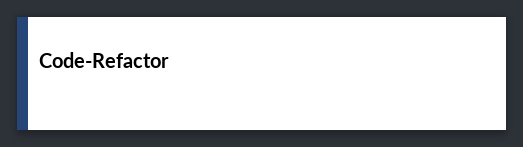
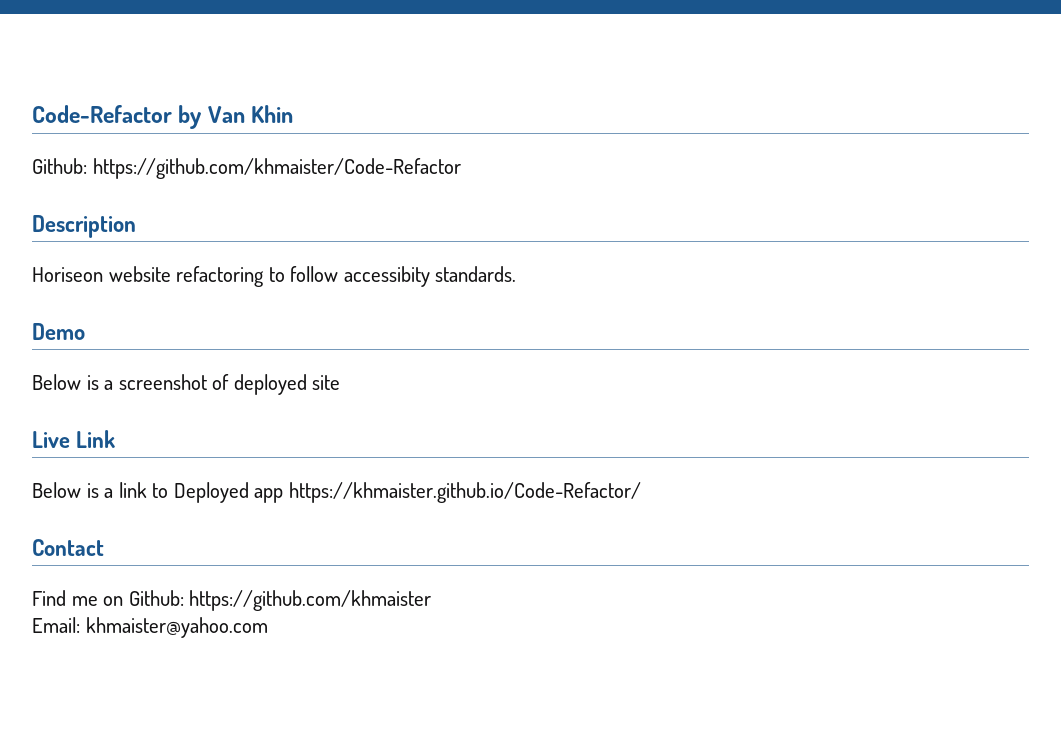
(169, 60) none -> [178,105,294,129] [32,158,462,179] [32,215,136,238] [32,266,517,287] [32,323,85,340] [32,374,341,395] [32,430,116,448] [32,482,641,503] [32,539,104,556] [32,590,432,611] [32,617,268,638] by Van Khin // Github: https://github.com/khmaister/Code-Refactor // Description // Horiseon website refactoring to follow accessibity standards. // Demo // Below is a screenshot of deployed site // Live Link // Below is a link to Deployed app https://khmaister.github.io/Code-Refactor/ // Contact // Find me on Github: https://github.com/khmaister // Email: khmaister@yahoo.com

